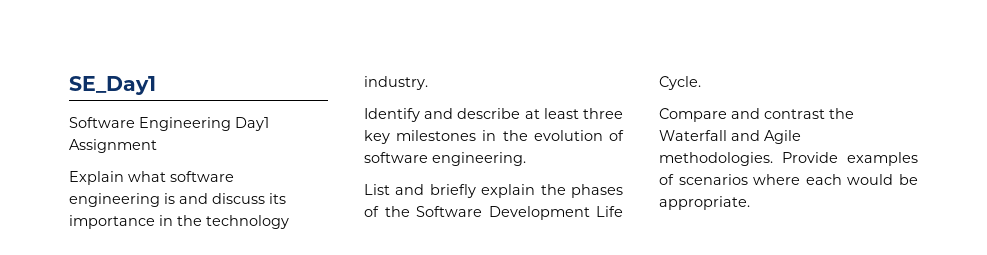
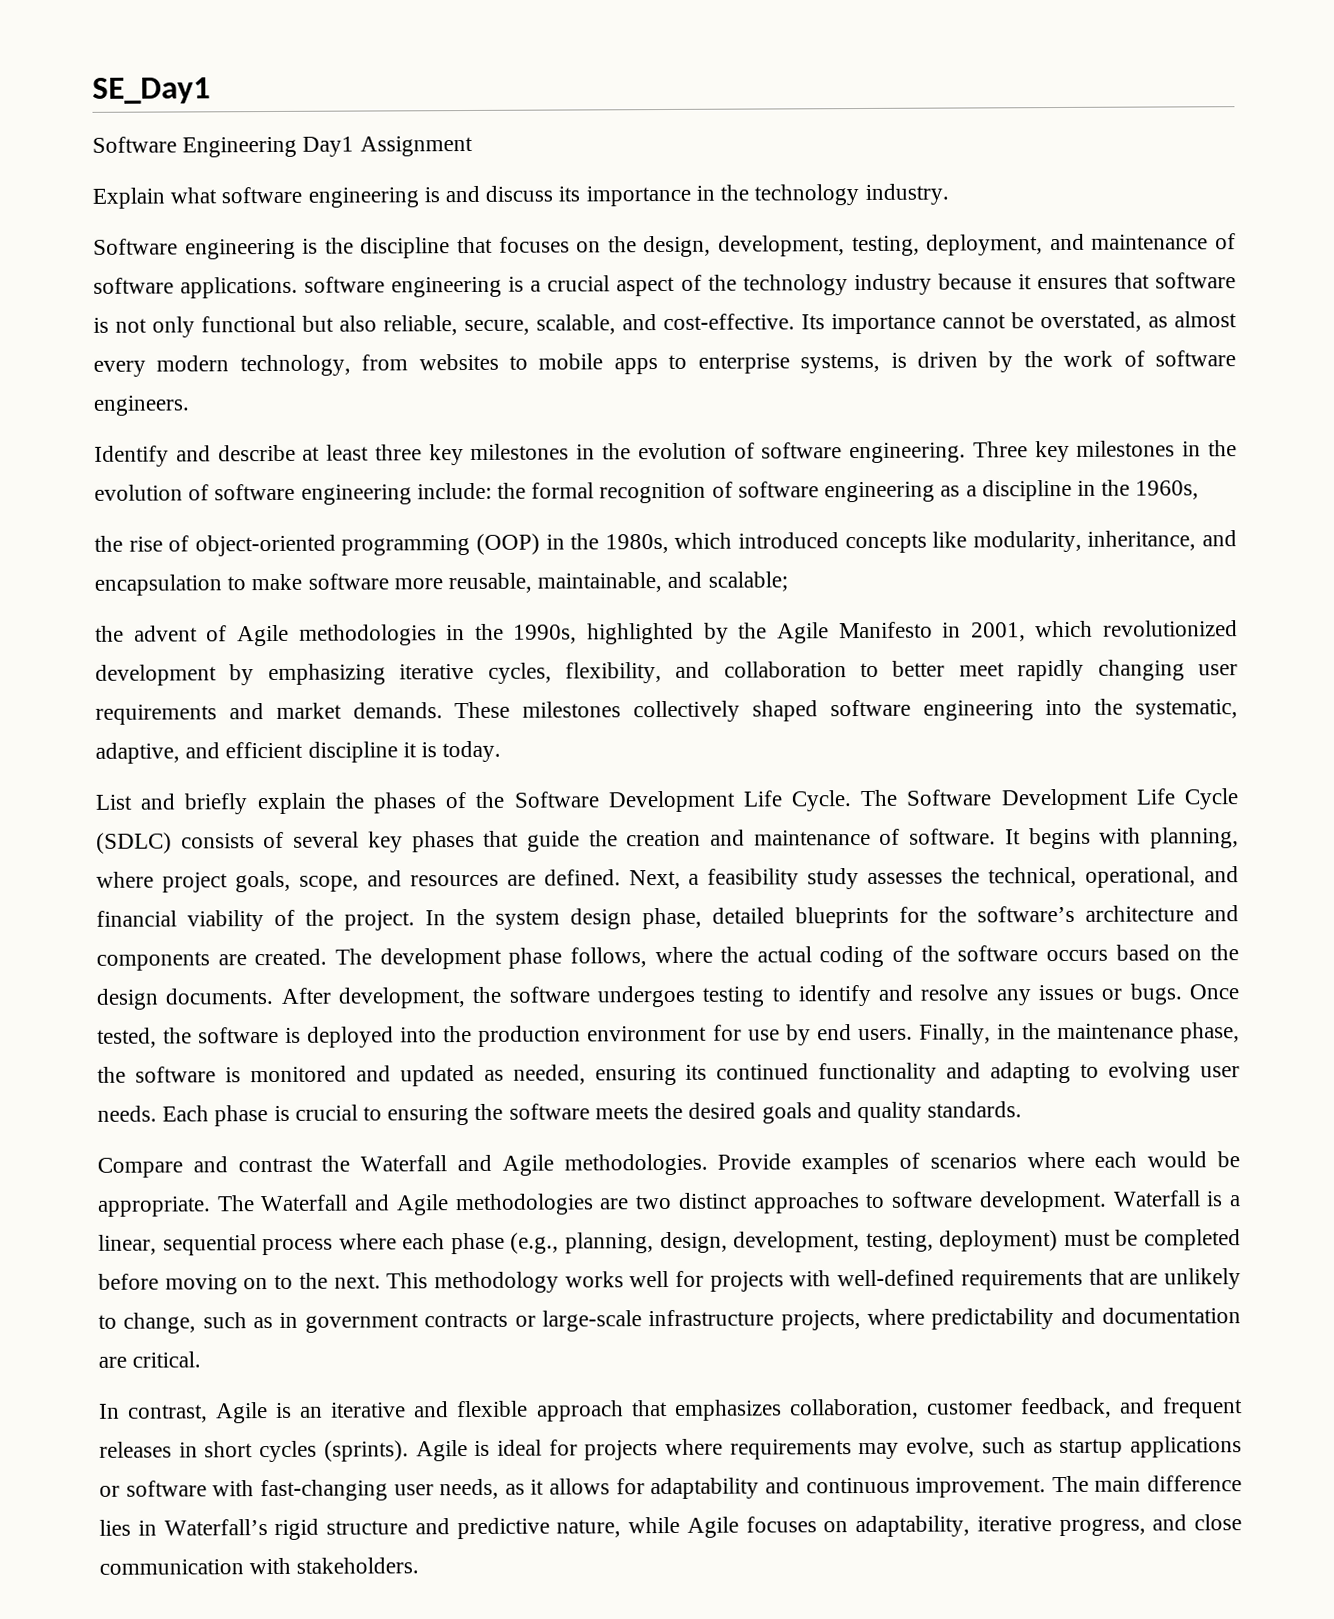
(428, 83) none -> [93,233,1236,260] [93,272,1236,299] [93,311,1237,338] [93,350,1236,377] [93,395,189,416] // Software engineering is the discipline that focuses on the design, development, testing, deployment, and maintenance of software applications. software engineering is a crucial aspect of the technology industry because it ensures that software is not only functional but also reliable, secure, scalable, and cost-effective. Its importance cannot be overstated, as almost every modern technology, from websites to mobile apps to enterprise systems, is driven by the work of software engineers.
(526, 159) none -> [972,440,1238,463] [94,479,1200,505] [94,530,1237,557] [94,571,788,596] [95,620,1238,647] [95,659,1238,686] [95,698,1239,725] [95,740,502,764] Three key milestones in the evolution of software engineering include: the formal recognition of software engineering as a discipline in the 1960s, // the rise of object-oriented programming (OOP) in the 1980s, which introduced concepts like modularity, inheritance, and encapsulation to make software more reusable, maintainable, and scalable; // the advent of Agile methodologies in the 1990s, highlighted by the Agile Manifesto in 2001, which revolutionized development by emphasizing iterative cycles, flexibility, and collaboration to better meet rapidly changing user requirements and market demands. These milestones collectively shaped software engineering into the systematic, adaptive, and efficient discipline it is today.
(701, 83) none -> [860,788,1239,811] [96,827,1240,854] [96,866,1239,893] [96,905,1239,932] [96,944,1239,971] [96,983,1239,1010] [97,1022,1240,1048] [97,1061,1240,1087] [97,1101,1023,1127] The Software Development Life Cycle (SDLC) consists of several key phases that guide the creation and maintenance of software. It begins with planning, where project goals, scope, and resources are defined. Next, a feasibility study assesses the technical, operational, and financial viability of the project. In the system design phase, detailed blueprints for the software’s architecture and components are created. The development phase follows, where the actual coding of the software occurs based on the design documents. After development, the software undergoes testing to identify and resolve any issues or bugs. Once tested, the software is deployed into the production environment for use by end users. Finally, in the maintenance phase, the software is monitored and updated as needed, ensuring its continued functionality and adapting to evolving user needs. Each phase is crucial to ensuring the software meets the desired goals and quality standards.
(750, 203) none -> [216,1190,1242,1216] [98,1229,1241,1256] [98,1268,1242,1295] [98,1307,1242,1334] [98,1351,202,1368] [99,1397,1243,1424] [99,1436,1243,1463] [99,1475,1242,1502] [99,1514,1242,1540] [99,1557,420,1575] The Waterfall and Agile methodologies are two distinct approaches to software development. Waterfall is a linear, sequential process where each phase (e.g., planning, design, development, testing, deployment) must be completed before moving on to the next. This methodology works well for projects with well-defined requirements that are unlikely to change, such as in government contracts or large-scale infrastructure projects, where predictability and documentation are critical. // In contrast, Agile is an iterative and flexible approach that emphasizes collaboration, customer feedback, and frequent releases in short cycles (sprints). Agile is ideal for projects where requirements may evolve, such as startup applications or software with fast-changing user needs, as it allows for adaptability and continuous improvement. The main difference lies in Waterfall’s rigid structure and predictive nature, while Agile focuses on adaptability, iterative progress, and close communication with stakeholders.

